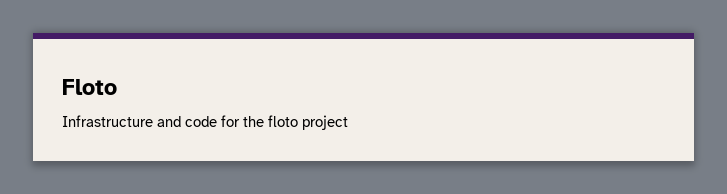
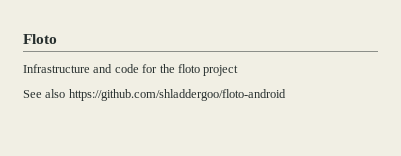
(348, 122) none -> [23,89,286,101] // See also https://github.com/shladdergoo/floto-android

